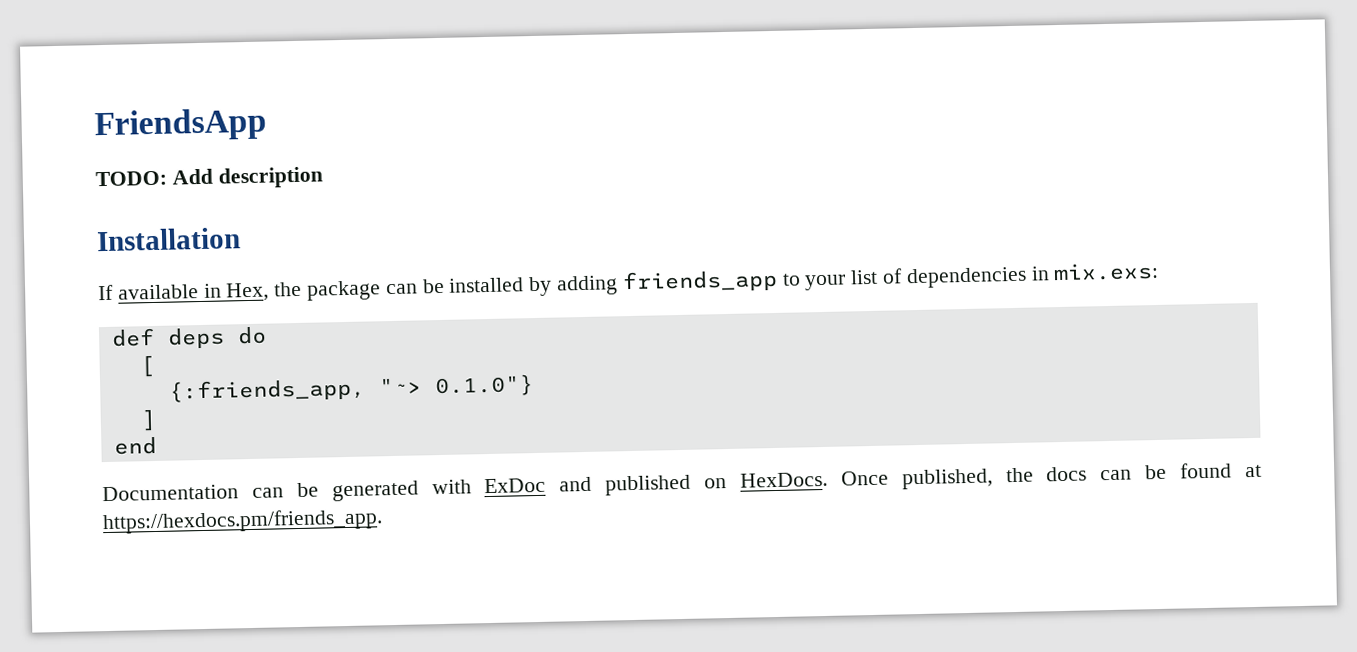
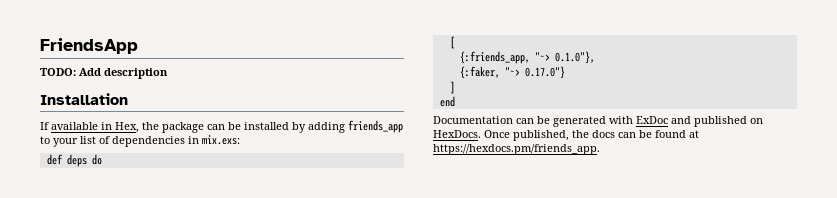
[433,374,534,398] 0.1.0"} -> [554,51,595,64] [459,66,565,79] 0.1.0"}, // {:faker, "~> 0.17.0"}

